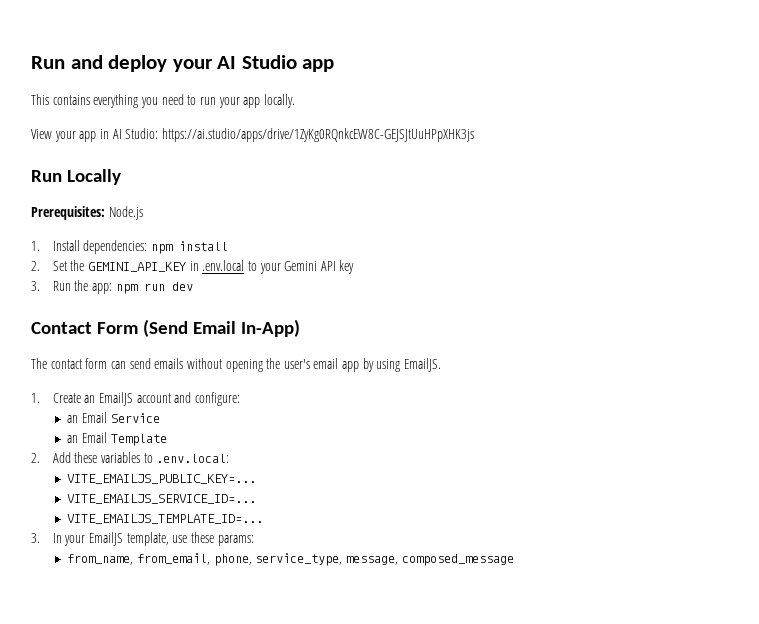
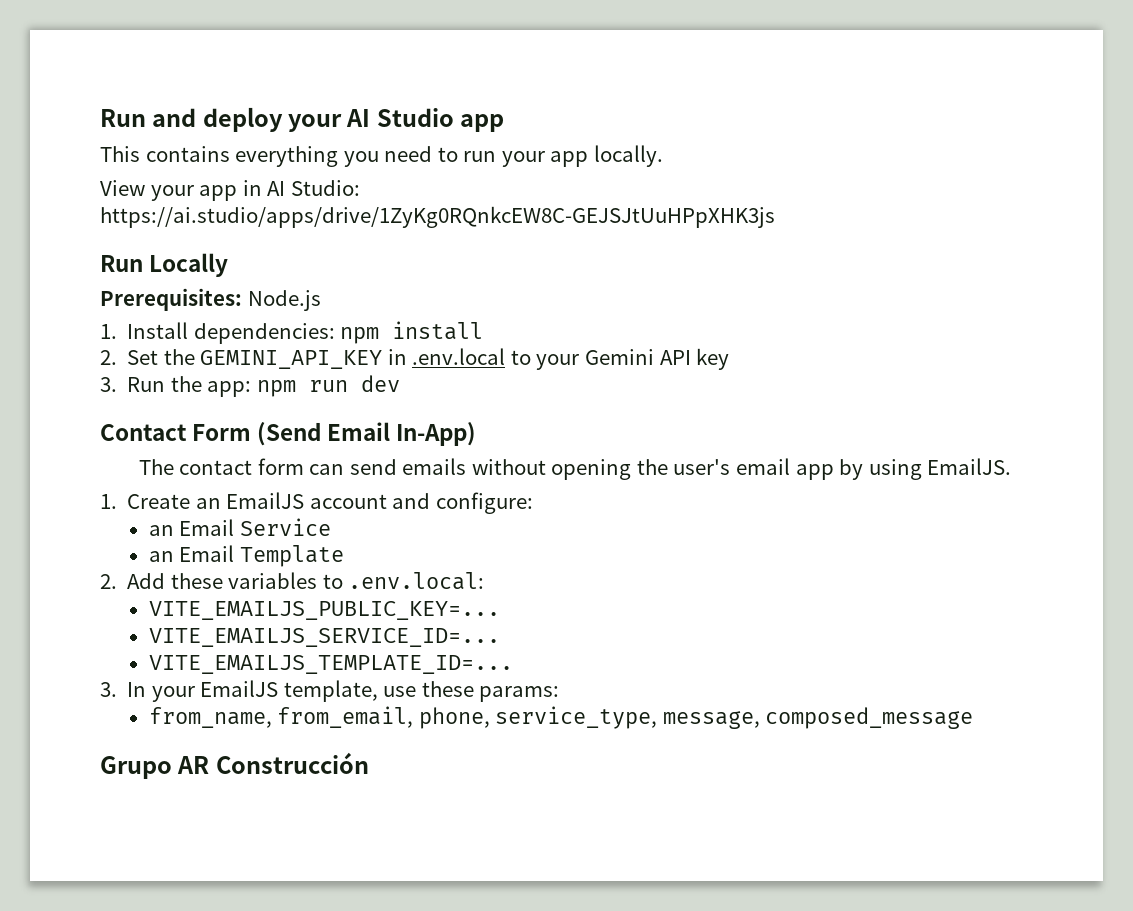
(514, 560) none -> [100,752,369,779] // Grupo AR Construcción

